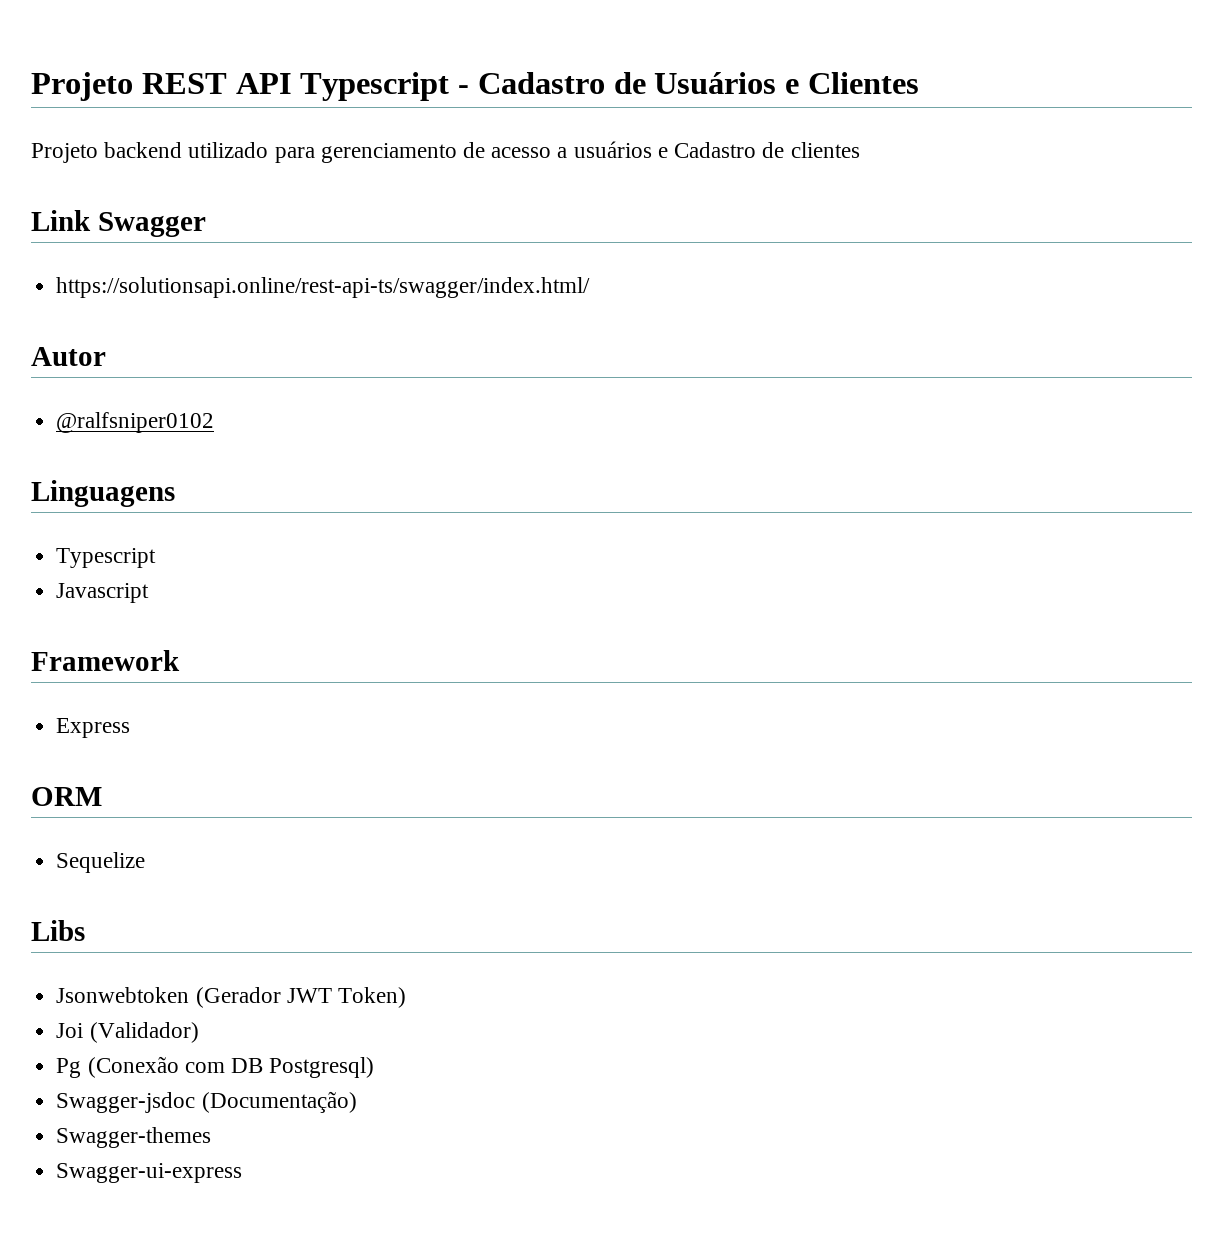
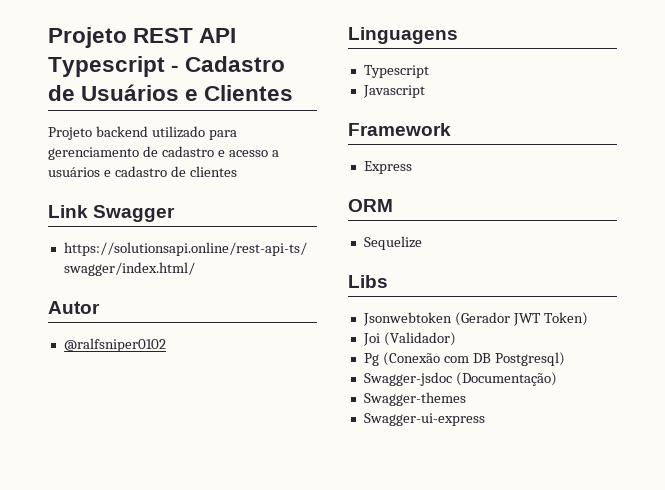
(486, 150) none -> [161,146,225,157] cadastro e
[674,142,757,158] Cadastro -> [114,166,167,177] cadastro

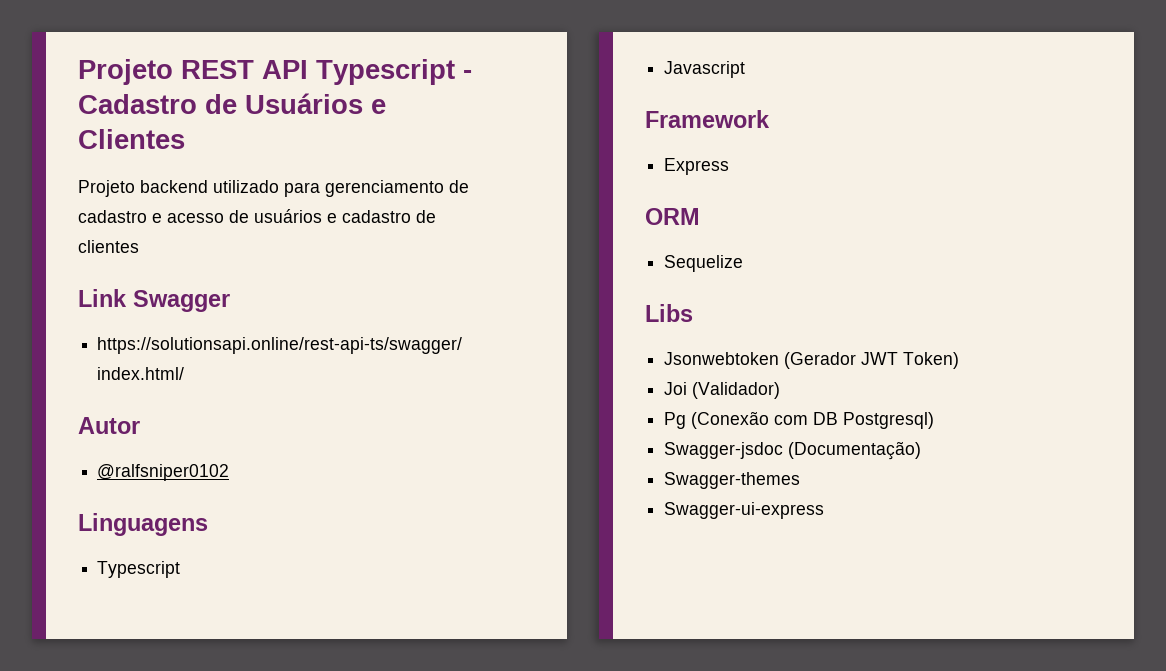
[271,150,279,157] a -> [229,210,249,223] de

